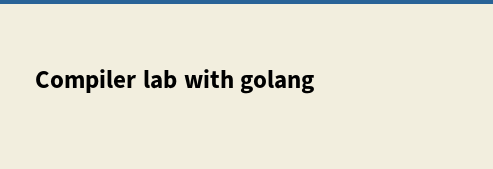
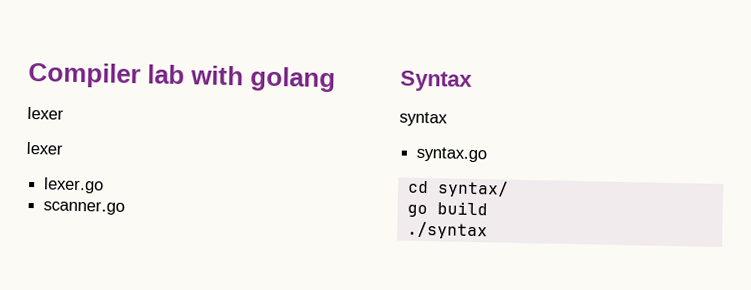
(315, 82) none -> [27,106,64,120] [26,141,63,155] [43,177,105,194] [43,200,126,215] [400,70,473,92] [399,111,448,127] [416,146,488,163] [407,180,509,198] [406,201,488,218] [406,221,488,240] // lexer // lexer // lexer.go // scanner.go // Syntax // syntax // syntax.go // cd syntax/ // go build // ./syntax

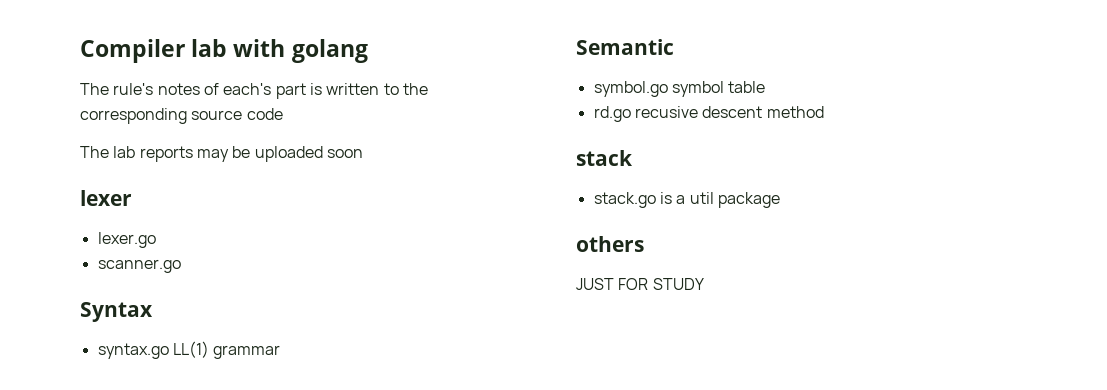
[27,106,64,120] [26,141,63,155] [43,177,105,194] [43,200,126,215] [400,70,473,92] [399,111,448,127] [416,146,488,163] [407,180,509,198] [406,201,488,218] [406,221,488,240] lexer // lexer // lexer.go // scanner.go // Syntax // syntax // syntax.go // cd syntax/ // go build // ./syntax -> [80,83,428,99] [80,108,283,124] [80,146,363,162] [80,190,132,206] [97,232,156,248] [97,259,181,273] [80,302,153,322] [97,341,281,359] [576,39,674,55] [593,81,766,97] [593,106,824,122] [576,150,633,166] [593,192,780,208] [576,236,644,252] [576,278,704,290] The rule's notes of each's part is written to the corresponding source code // The lab reports may be uploaded soon // lexer // lexer.go // scanner.go // Syntax // syntax.go LL(1) grammar // Semantic // symbol.go symbol table // rd.go recusive descent method // stack // stack.go is a util package // others // JUST FOR STUDY

